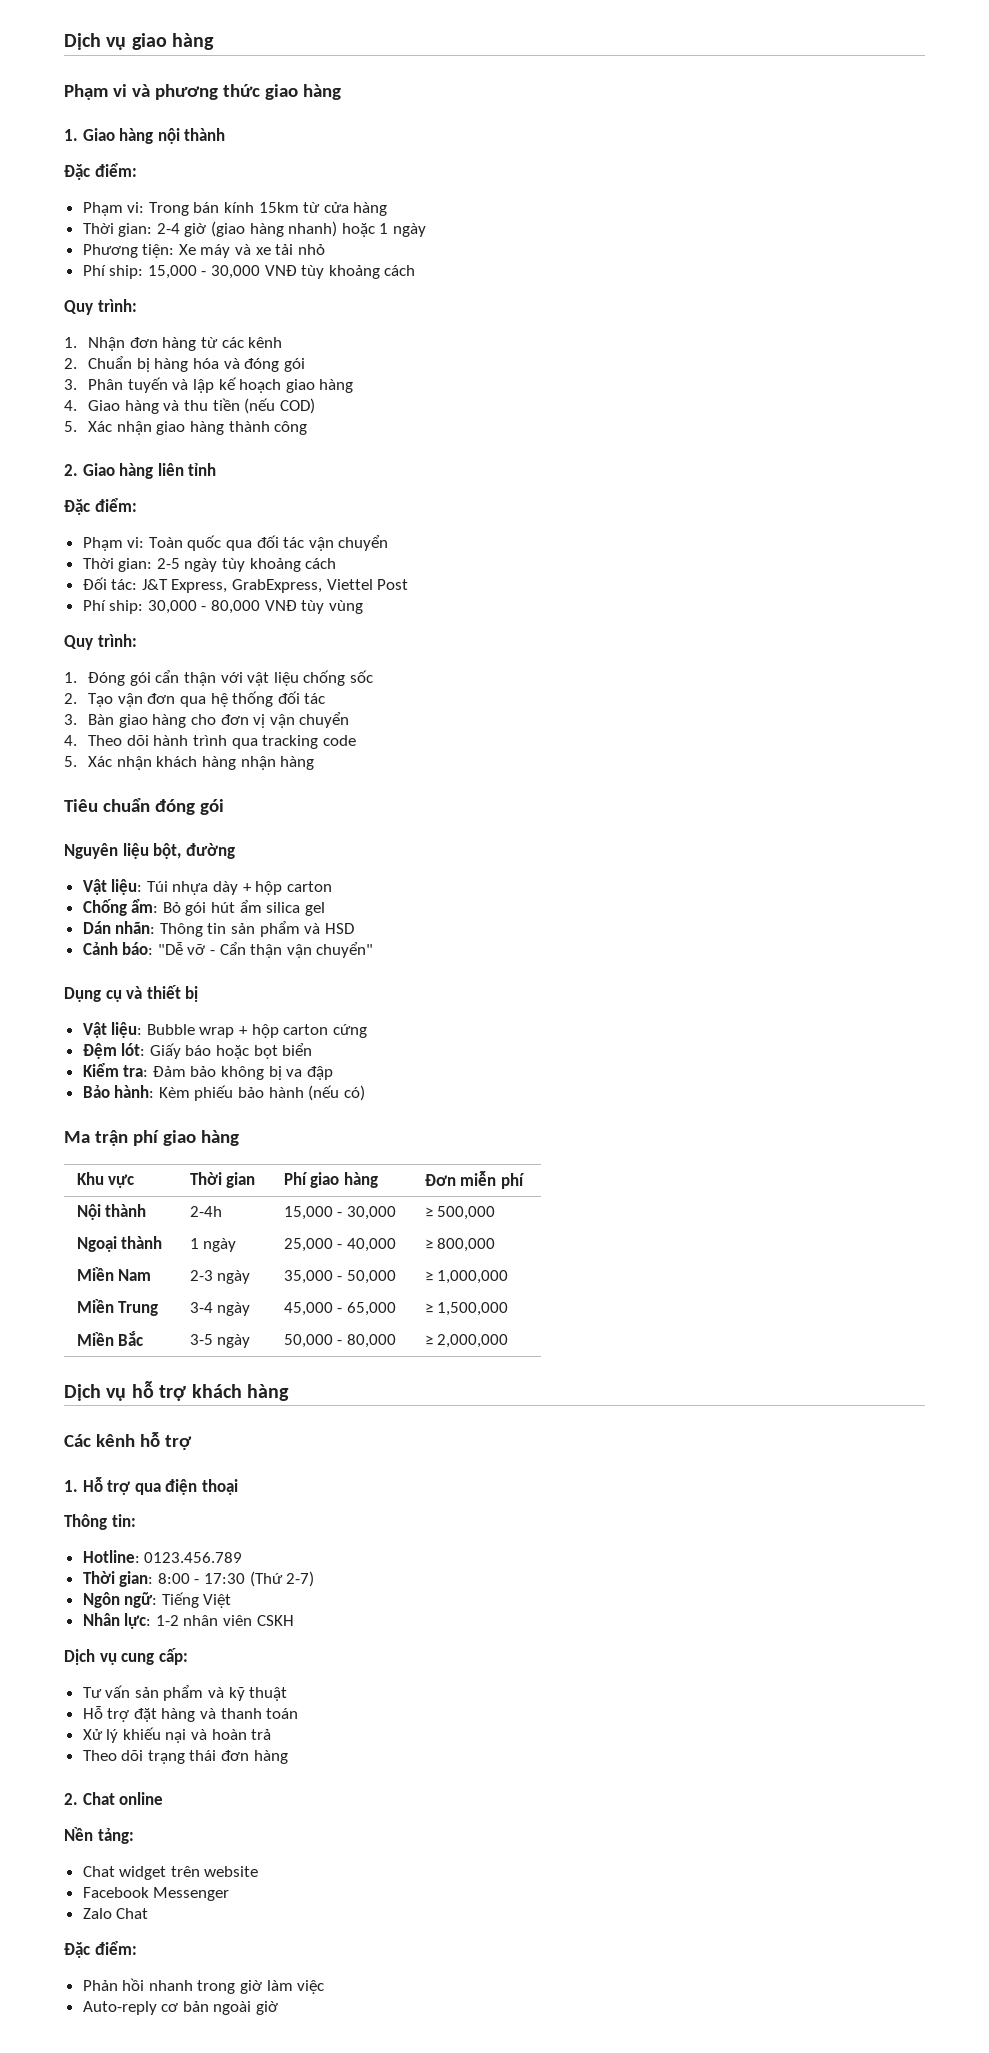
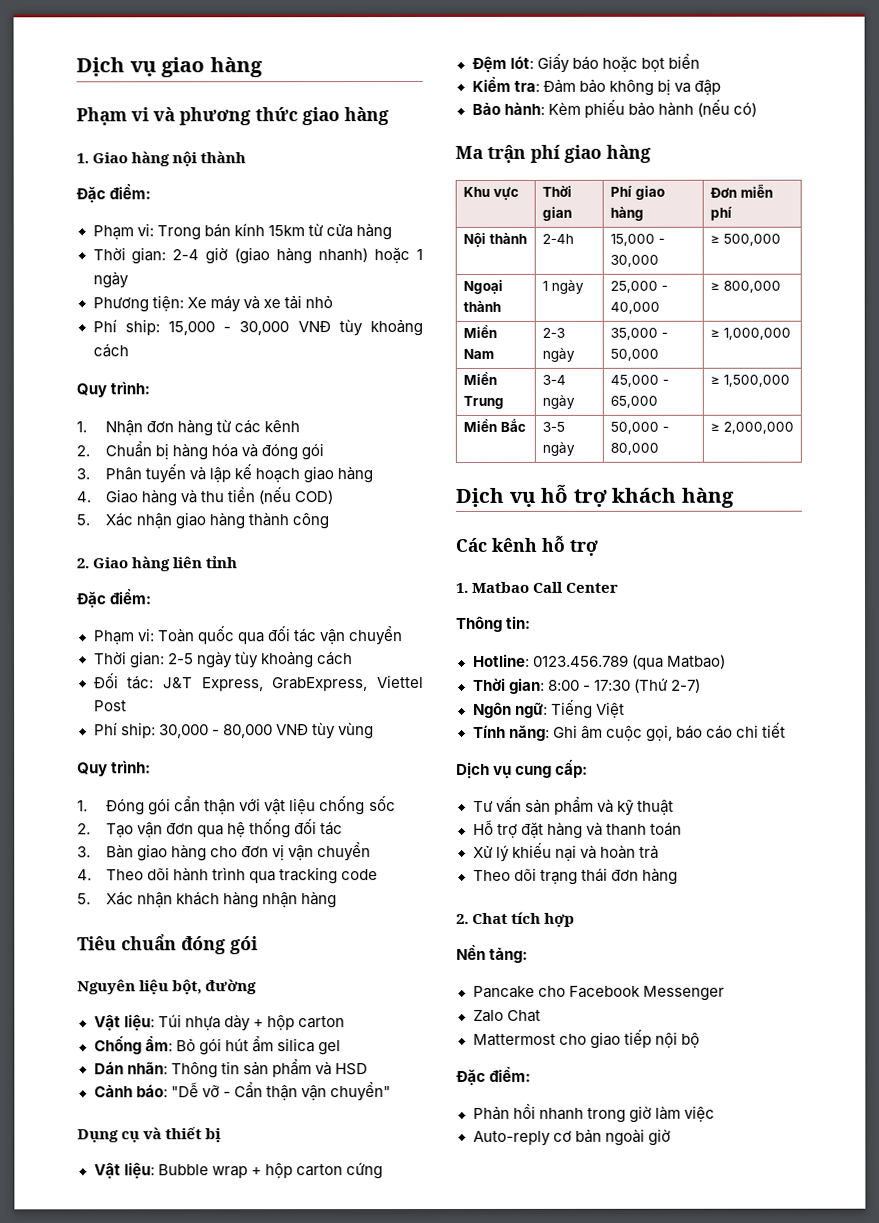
[82,1477,238,1495] Hỗ trợ qua điện thoại -> [471,581,619,593] Matbao Call Center
(243, 1557) none -> [631,654,726,670] (qua Matbao)
[82,1613,294,1629] Nhân lực: 1-2 nhân viên CSKH -> [472,722,786,742] Tính năng: Ghi âm cuộc gọi, báo cáo chi tiết
[119,1792,164,1805] online -> [511,911,576,927] tích hợp
[82,1866,259,1880] Chat widget trên website // -> [472,985,566,998] Pancake cho
(149, 1913) none -> [472,1029,700,1049] // Mattermost cho giao tiếp nội bộ

